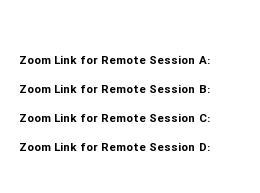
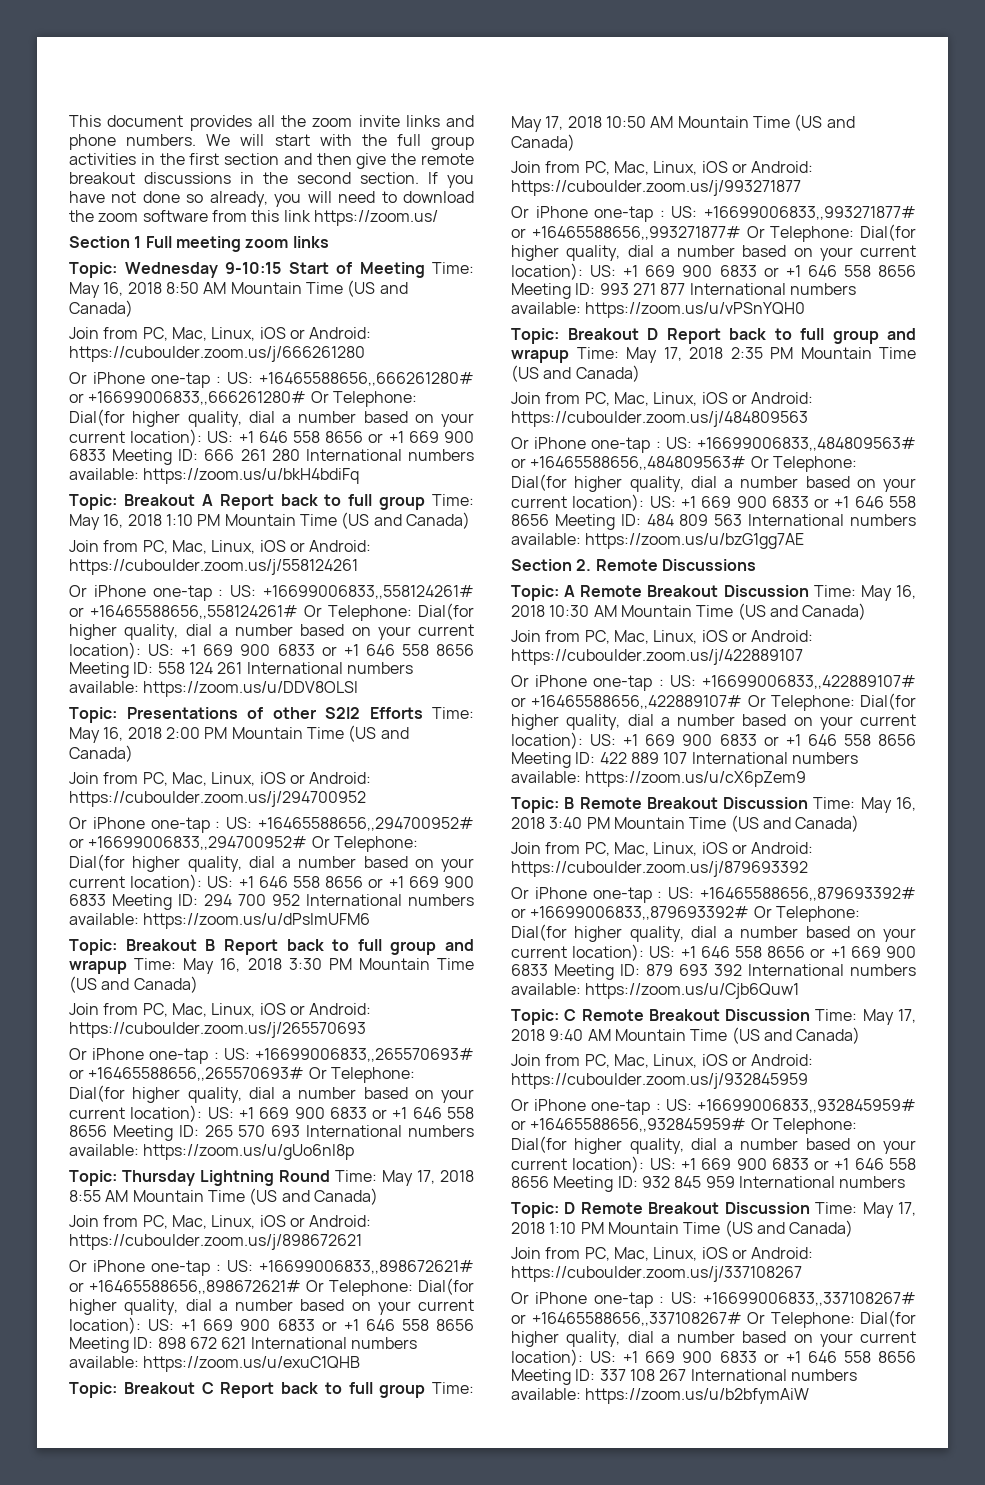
[19,55,210,64] [19,84,210,93] [19,113,210,122] [19,142,210,151] Zoom Link for Remote Session A: // Zoom Link for Remote Session B: // Zoom Link for Remote Session C: // Zoom Link for Remote Session D: -> [69,115,474,131] [69,134,474,150] [69,153,474,169] [69,172,474,188] [69,191,475,207] [69,210,438,226] [69,236,329,252] [69,262,474,278] [69,280,408,298] [69,300,133,317] [69,327,372,341] [69,346,365,362] [69,372,474,388] [69,391,417,407] [69,409,474,427] [69,429,474,446] [69,449,474,465] [69,468,360,484] [69,494,474,510] [69,512,470,530] [69,540,372,554] [69,559,358,575] [69,585,474,601] [69,603,474,621] [69,624,474,640] [69,642,475,659] [69,662,413,678] [69,681,359,697] [69,707,474,723] [69,725,409,743] [69,745,133,762] [69,772,372,786] [69,791,366,807] [69,817,474,833] [69,836,418,852] [69,854,474,872] [69,874,474,891] [69,894,474,910] [69,913,371,929] [69,939,474,955] [69,958,474,974] [69,976,198,993] [69,1003,372,1017] [69,1022,366,1038] [69,1048,474,1064] [69,1067,415,1083] [69,1085,474,1103] [69,1105,475,1122] [69,1125,474,1141] [69,1144,355,1160] [69,1170,474,1186] [69,1188,378,1205] [69,1215,372,1229] [69,1234,362,1250] [69,1260,474,1276] [69,1278,474,1296] [69,1299,474,1315] [69,1317,475,1334] [69,1337,417,1353] [69,1356,361,1372] [69,1382,474,1398] [511,114,855,132] [511,134,575,151] [511,161,814,175] [511,180,801,196] [511,206,916,222] [511,224,916,242] [511,245,916,261] [511,263,916,280] [511,283,856,299] [511,302,806,318] [511,328,916,344] [511,347,916,363] [511,365,640,382] [511,392,814,406] [511,411,808,427] [511,437,916,453] [511,456,857,472] [511,474,916,492] [511,494,917,511] [511,514,916,530] [511,533,805,549] [511,559,756,571] [511,585,916,601] [511,603,867,620] [511,630,814,644] [511,649,803,665] [511,675,916,691] [511,693,916,711] [511,714,916,730] [511,732,916,749] [511,752,858,768] [511,771,807,787] [511,797,916,813] [511,815,860,832] [511,842,814,856] [511,861,808,877] [511,887,916,903] [511,906,860,922] [511,924,916,942] [511,944,916,961] [511,964,916,980] [511,983,800,999] [511,1009,916,1025] [511,1027,861,1044] [511,1054,814,1068] [511,1073,808,1089] [511,1099,916,1115] [511,1118,857,1134] [511,1136,916,1154] [511,1156,917,1173] [511,1176,906,1192] [511,1202,916,1218] [511,1220,854,1237] [511,1247,814,1261] [511,1266,802,1282] [511,1292,916,1308] [511,1310,916,1328] [511,1331,916,1347] [511,1349,916,1366] [511,1369,857,1385] [511,1388,810,1404] This document provides all the zoom invite links and phone numbers. We will start with the full group activities in the first section and then give the remote breakout discussions in the second section. If you have not done so already, you will need to download the zoom software from this link https://zoom.us/ // Section 1 Full meeting zoom links // Topic: Wednesday 9-10:15 Start of Meeting Time: May 16, 2018 8:50 AM Mountain Time (US and Canada) // Join from PC, Mac, Linux, iOS or Android: https://cuboulder.zoom.us/j/666261280 // Or iPhone one-tap : US: +16465588656,,666261280# or +16699006833,,666261280# Or Telephone: Dial(for higher quality, dial a number based on your current location): US: +1 646 558 8656 or +1 669 900 6833 Meeting ID: 666 261 280 International numbers available: https://zoom.us/u/bkH4bdiFq // Topic: Breakout A Report back to full group Time: May 16, 2018 1:10 PM Mountain Time (US and Canada) // Join from PC, Mac, Linux, iOS or Android: https://cuboulder.zoom.us/j/558124261 // Or iPhone one-tap : US: +16699006833,,558124261# or +16465588656,,558124261# Or Telephone: Dial(for higher quality, dial a number based on your current location): US: +1 669 900 6833 or +1 646 558 8656 Meeting ID: 558 124 261 International numbers available: https://zoom.us/u/DDV8OLSl // Topic: Presentations of other S2I2 Efforts Time: May 16, 2018 2:00 PM Mountain Time (US and Canada) // Join from PC, Mac, Linux, iOS or Android: https://cuboulder.zoom.us/j/294700952 // Or iPhone one-tap : US: +16465588656,,294700952# or +16699006833,,294700952# Or Telephone: Dial(for higher quality, dial a number based on your current location): US: +1 646 558 8656 or +1 669 900 6833 Meeting ID: 294 700 952 International numbers available: https://zoom.us/u/dPslmUFM6 // Topic: Breakout B Report back to full group and wrapup Time: May 16, 2018 3:30 PM Mountain Time (US and Canada) // Join from PC, Mac, Linux, iOS or Android: https://cuboulder.zoom.us/j/265570693 // Or iPhone one-tap : US: +16699006833,,265570693# or +16465588656,,265570693# Or Telephone: Dial(for higher quality, dial a number based on your current location): US: +1 669 900 6833 or +1 646 558 8656 Meeting ID: 265 570 693 International numbers available: https://zoom.us/u/gUo6nI8p // Topic: Thursday Lightning Round Time: May 17, 2018 8:55 AM Mountain Time (US and Canada) // Join from PC, Mac, Linux, iOS or Android: https://cuboulder.zoom.us/j/898672621 // Or iPhone one-tap : US: +16699006833,,898672621# or +16465588656,,898672621# Or Telephone: Dial(for higher quality, dial a number based on your current location): US: +1 669 900 6833 or +1 646 558 8656 Meeting ID: 898 672 621 International numbers available: https://zoom.us/u/exuC1QHB // Topic: Breakout C Report back to full group Time: May 17, 2018 10:50 AM Mountain Time (US and Canada) // Join from PC, Mac, Linux, iOS or Android: https://cuboulder.zoom.us/j/993271877 // Or iPhone one-tap : US: +16699006833,,993271877# or +16465588656,,993271877# Or Telephone: Dial(for higher quality, dial a number based on your current location): US: +1 669 900 6833 or +1 646 558 8656 Meeting ID: 993 271 877 International numbers available: https://zoom.us/u/vPSnYQH0 // Topic: Breakout D Report back to full group and wrapup Time: May 17, 2018 2:35 PM Mountain Time (US and Canada) // Join from PC, Mac, Linux, iOS or Android: https://cuboulder.zoom.us/j/484809563 // Or iPhone one-tap : US: +16699006833,,484809563# or +16465588656,,484809563# Or Telephone: Dial(for higher quality, dial a number based on your current location): US: +1 669 900 6833 or +1 646 558 8656 Meeting ID: 484 809 563 International numbers available: https://zoom.us/u/bzG1gg7AE // Section 2. Remote Discussions // Topic: A Remote Breakout Discussion Time: May 16, 2018 10:30 AM Mountain Time (US and Canada) // Join from PC, Mac, Linux, iOS or Android: https://cuboulder.zoom.us/j/422889107 // Or iPhone one-tap : US: +16699006833,,422889107# or +16465588656,,422889107# Or Telephone: Dial(for higher quality, dial a number based on your current location): US: +1 669 900 6833 or +1 646 558 8656 Meeting ID: 422 889 107 International numbers available: https://zoom.us/u/cX6pZem9 // Topic: B Remote Breakout Discussion Time: May 16, 2018 3:40 PM Mountain Time (US and Canada) // Join from PC, Mac, Linux, iOS or Android: https://cuboulder.zoom.us/j/879693392 // Or iPhone one-tap : US: +16465588656,,879693392# or +16699006833,,879693392# Or Telephone: Dial(for higher quality, dial a number based on your current location): US: +1 646 558 8656 or +1 669 900 6833 Meeting ID: 879 693 392 International numbers available: https://zoom.us/u/Cjb6Quw1 // Topic: C Remote Breakout Discussion Time: May 17, 2018 9:40 AM Mountain Time (US and Canada) // Join from PC, Mac, Linux, iOS or Android: https://cuboulder.zoom.us/j/932845959 // Or iPhone one-tap : US: +16699006833,,932845959# or +16465588656,,932845959# Or Telephone: Dial(for higher quality, dial a number based on your current location): US: +1 669 900 6833 or +1 646 558 8656 Meeting ID: 932 845 959 International numbers // Topic: D Remote Breakout Discussion Time: May 17, 2018 1:10 PM Mountain Time (US and Canada) // Join from PC, Mac, Linux, iOS or Android: https://cuboulder.zoom.us/j/337108267 // Or iPhone one-tap : US: +16699006833,,337108267# or +16465588656,,337108267# Or Telephone: Dial(for higher quality, dial a number based on your current location): US: +1 669 900 6833 or +1 646 558 8656 Meeting ID: 337 108 267 International numbers available: https://zoom.us/u/b2bfymAiW

